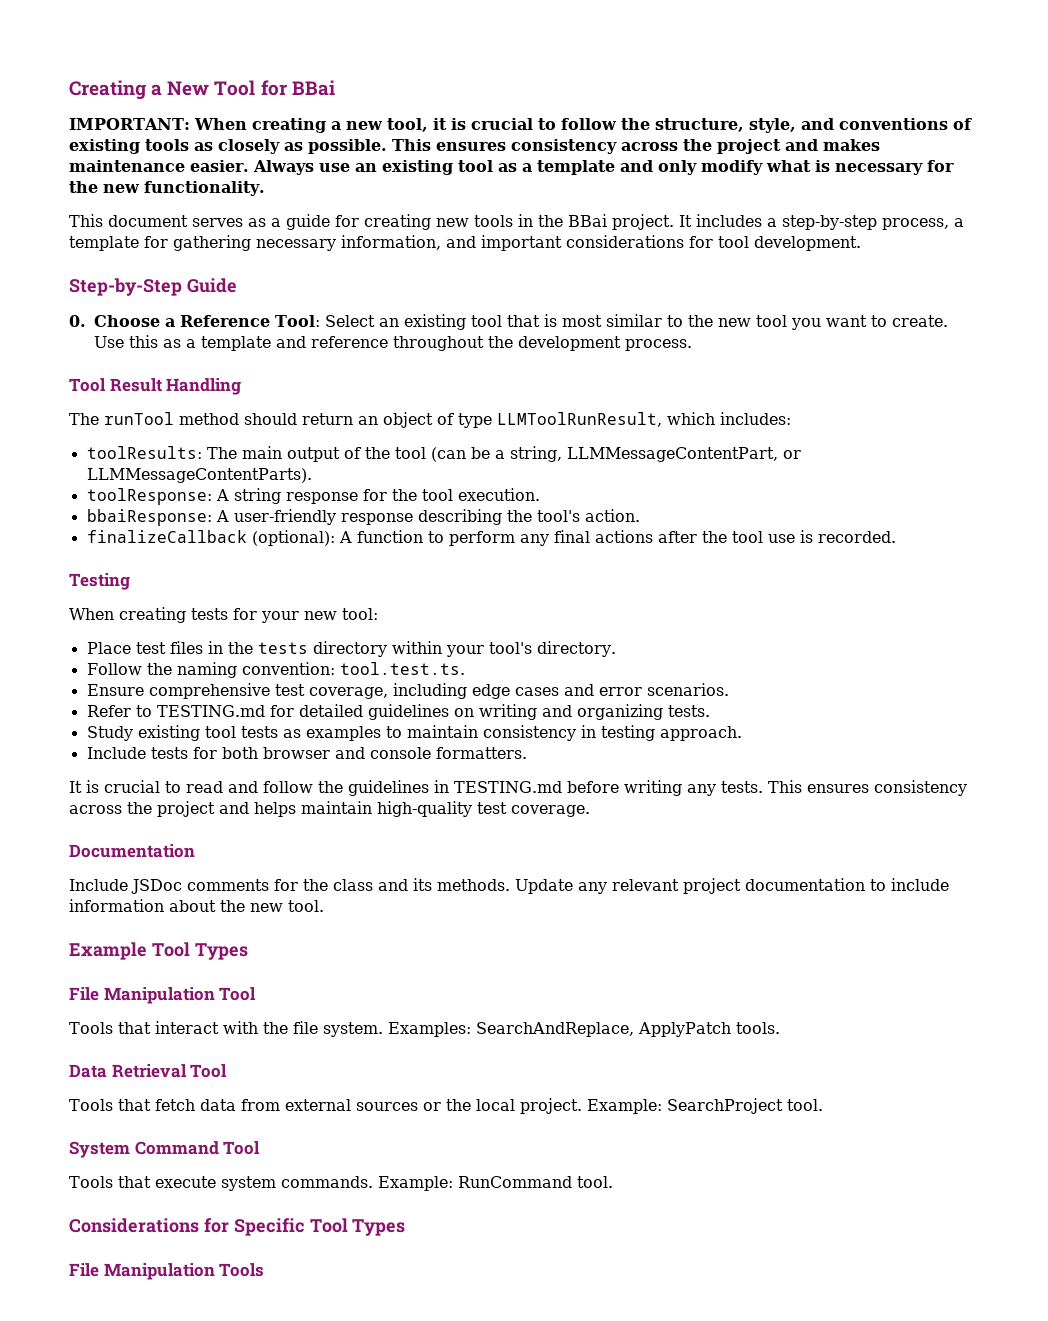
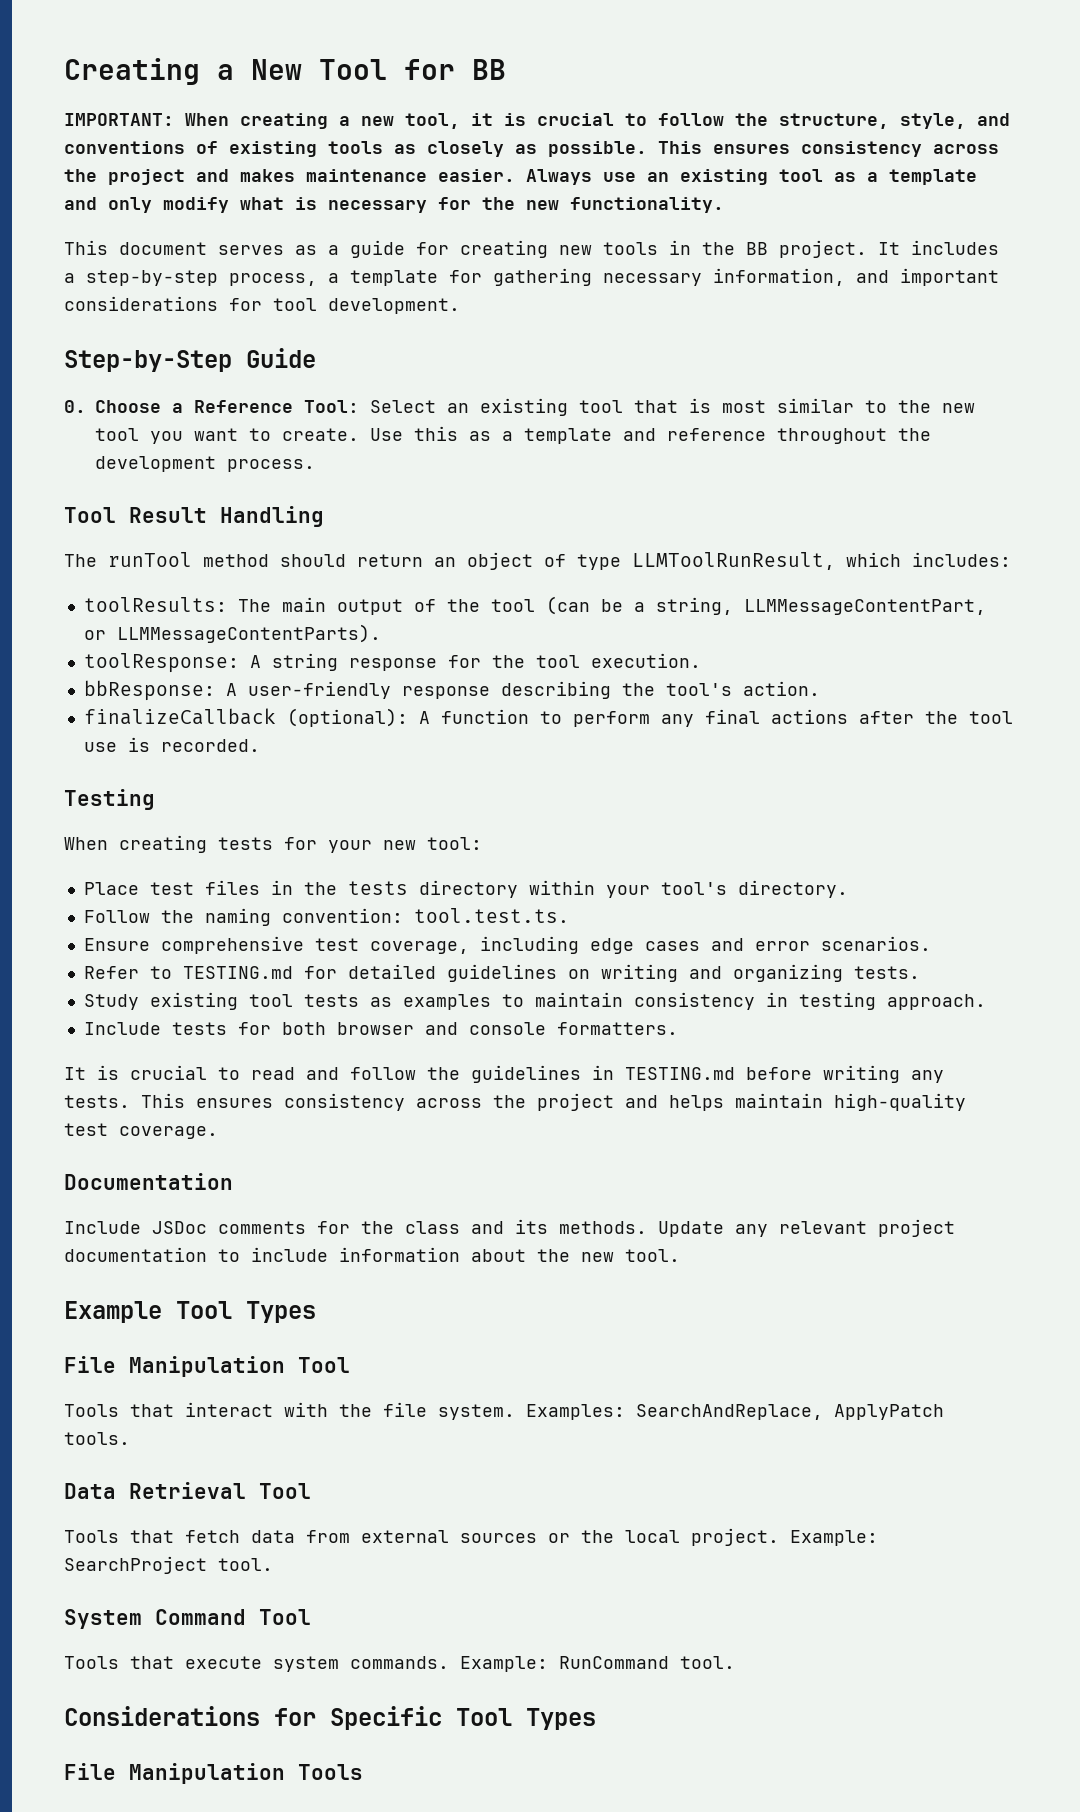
[291,80,335,96] BBai -> [472,59,506,80] BB
[568,214,607,227] BBai -> [746,242,768,255] BB
[86,509,212,526] bbaiResponse: -> [83,680,215,701] bbResponse:

